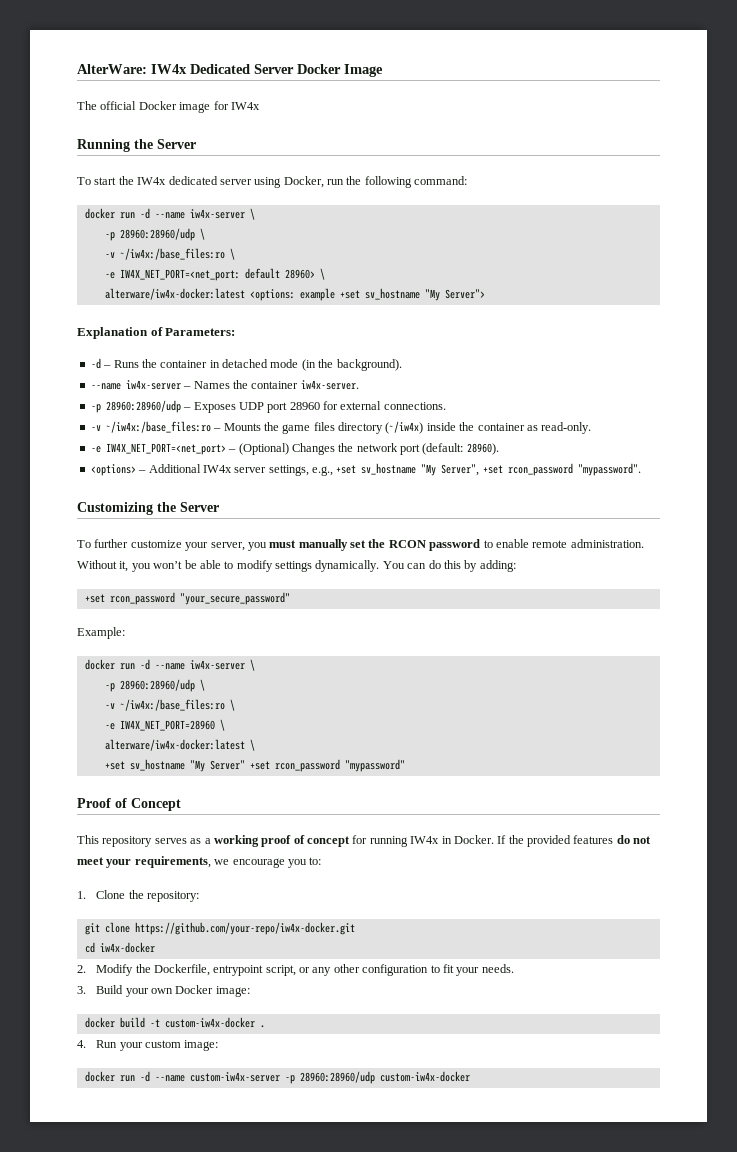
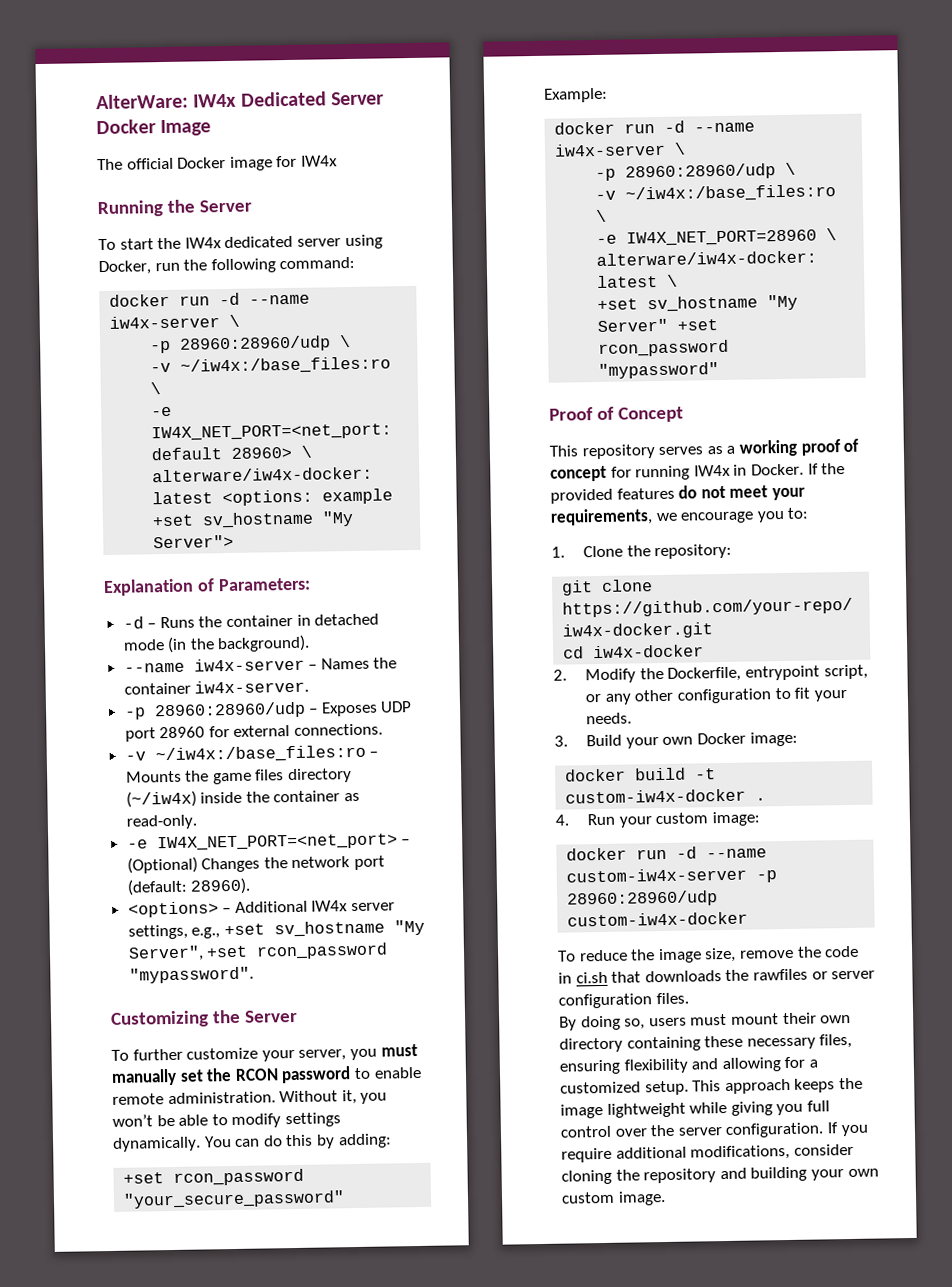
(470, 1076) none -> [557,945,860,964] [558,968,876,984] [558,992,689,1009] [559,1012,852,1031] [559,1033,853,1053] [559,1056,818,1075] [560,1077,863,1096] [560,1100,830,1119] [560,1122,869,1139] [561,1143,854,1163] [561,1166,879,1185] [561,1191,666,1206] // To reduce the image size, remove the code in ci.sh that downloads the rawfiles or server configuration files. // By doing so, users must mount their own directory containing these necessary files, ensuring flexibility and allowing for a customized setup. This approach keeps the image lightweight while giving you full control over the server configuration. If you require additional modifications, consider cloning the repository and building your own custom image.

